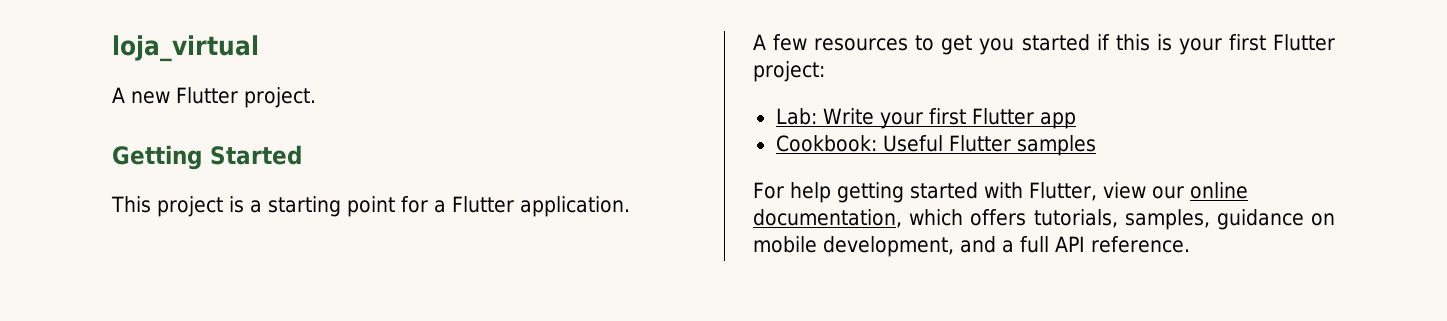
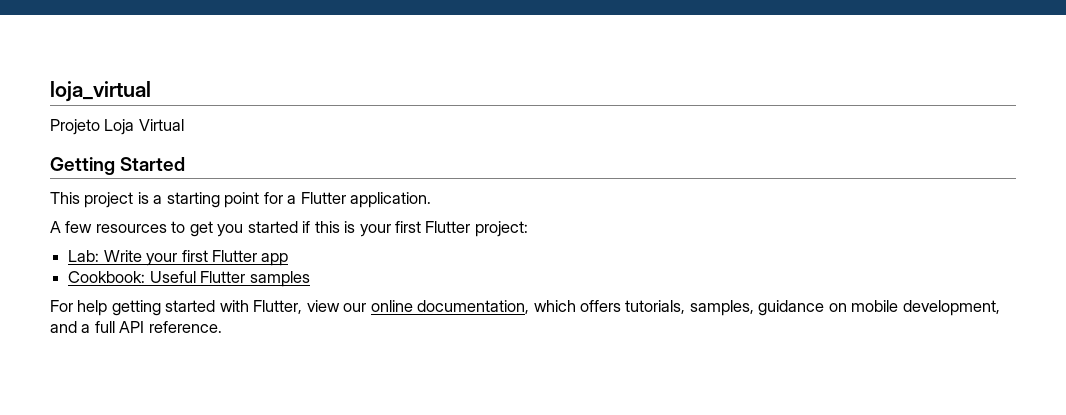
[112,87,316,108] A new Flutter project. -> [50,119,184,135] Projeto Loja Virtual

